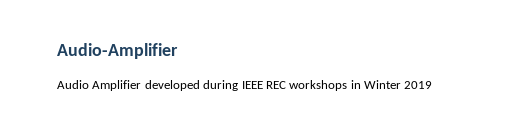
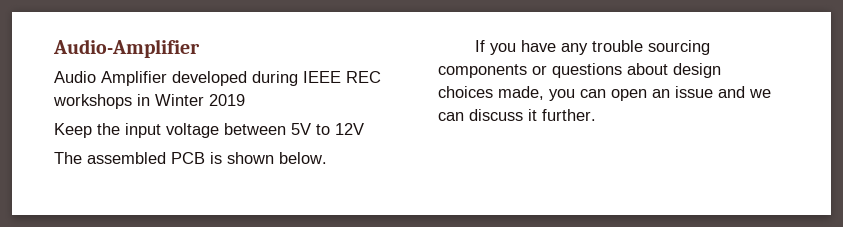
(433, 85) none -> [54,123,364,138] [54,152,327,164] [475,40,711,55] [438,63,721,78] [438,86,771,101] [438,109,596,121] // Keep the input voltage between 5V to 12V // The assembled PCB is shown below. // If you have any trouble sourcing components or questions about design choices made, you can open an issue and we can discuss it further.

